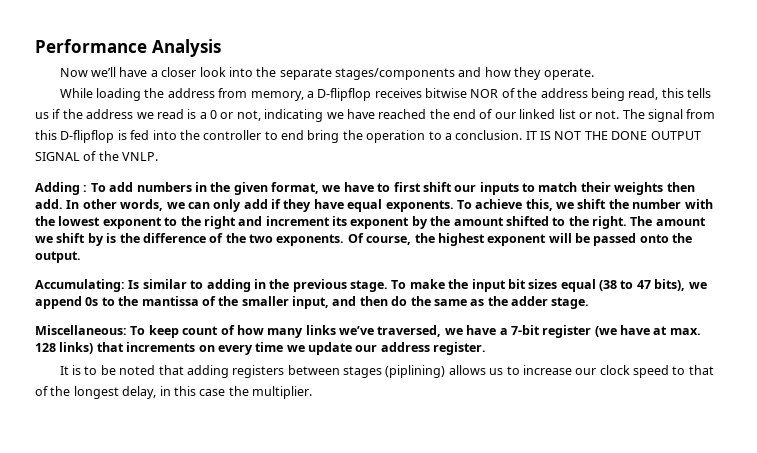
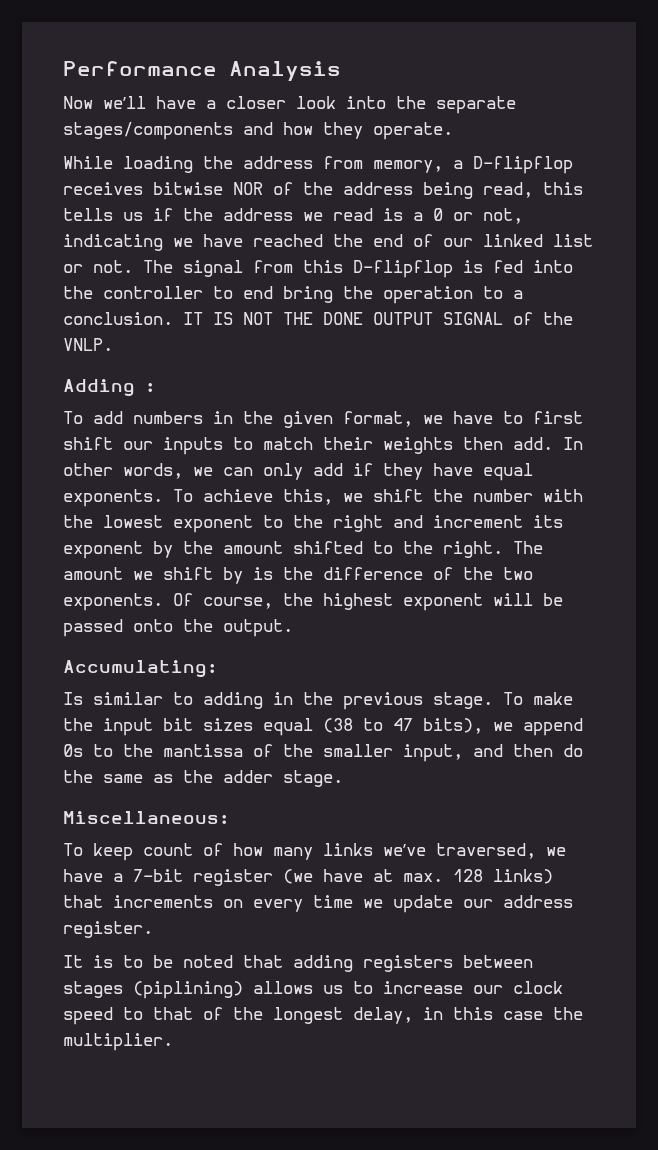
(88, 188) none -> (155, 387) //
(125, 285) none -> (217, 669) //
(127, 330) none -> (229, 817) //

